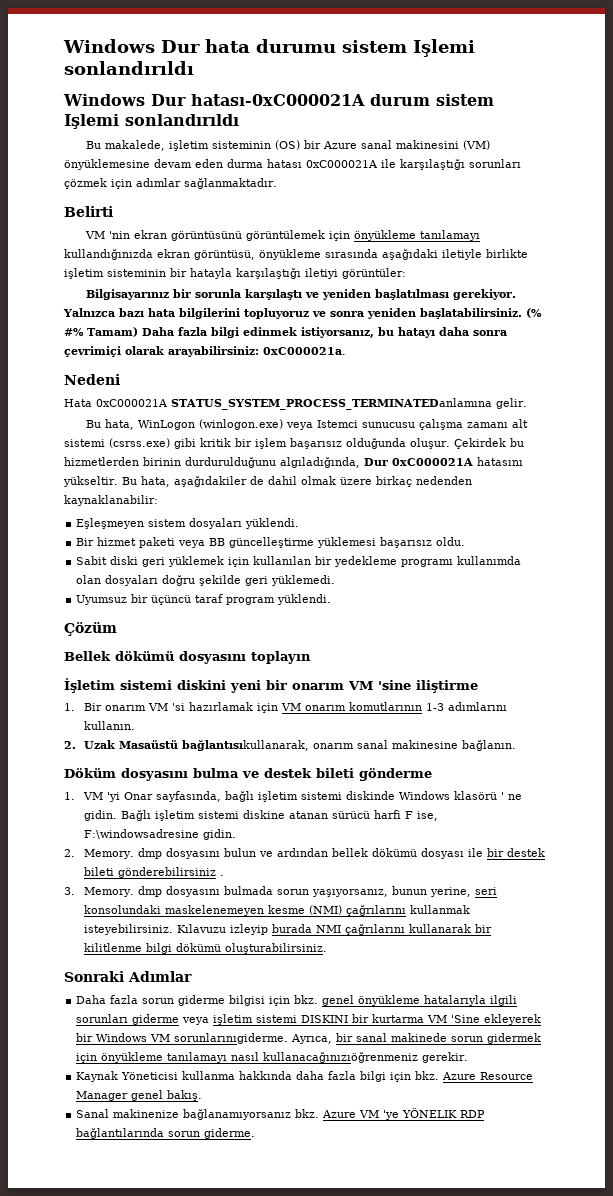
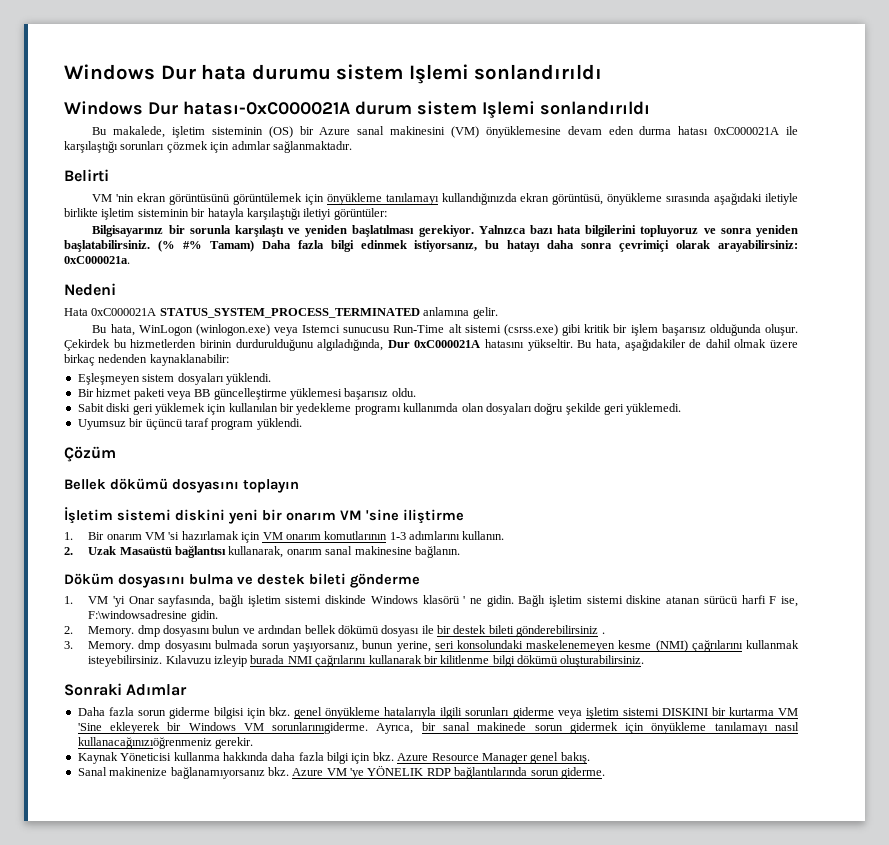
[171,398,492,410] STATUS_SYSTEM_PROCESS_TERMINATEDanlamına -> [159,307,470,318] STATUS_SYSTEM_PROCESS_TERMINATED anlamına
[418,419,508,430] çalışma zamanı -> [393,325,445,333] Run-Time
[181,740,309,751] bağlantısıkullanarak, -> [174,545,284,558] bağlantısı kullanarak,

